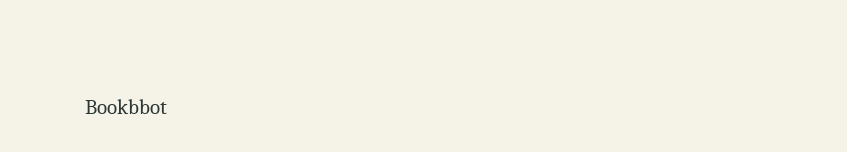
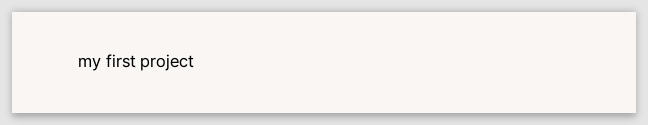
[85,99,167,114] Bookbbot -> [78,54,195,71] my first project

